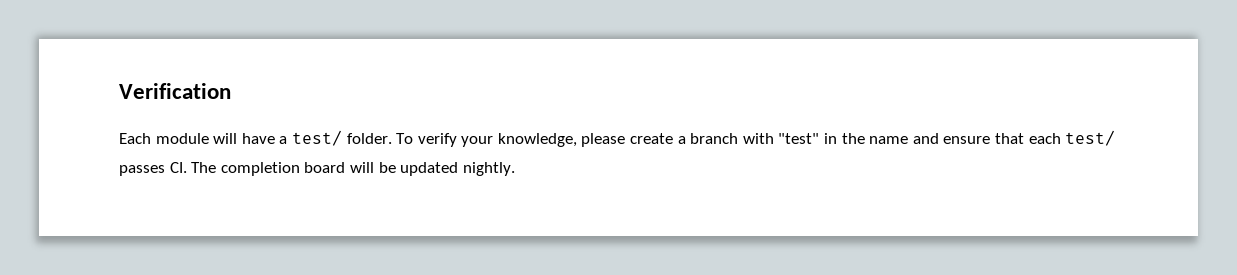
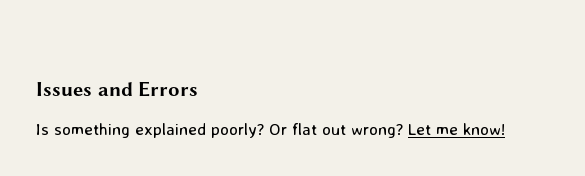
[119,83,231,99] [119,130,1116,147] [119,162,515,176] Verification // Each module will have a test/ folder. To verify your knowledge, please create a branch with "test" in the name and ensure that each test/ passes CI. The completion board will be updated nightly. -> [36,81,199,97] [36,123,505,138] Issues and Errors // Is something explained poorly? Or flat out wrong? Let me know!

